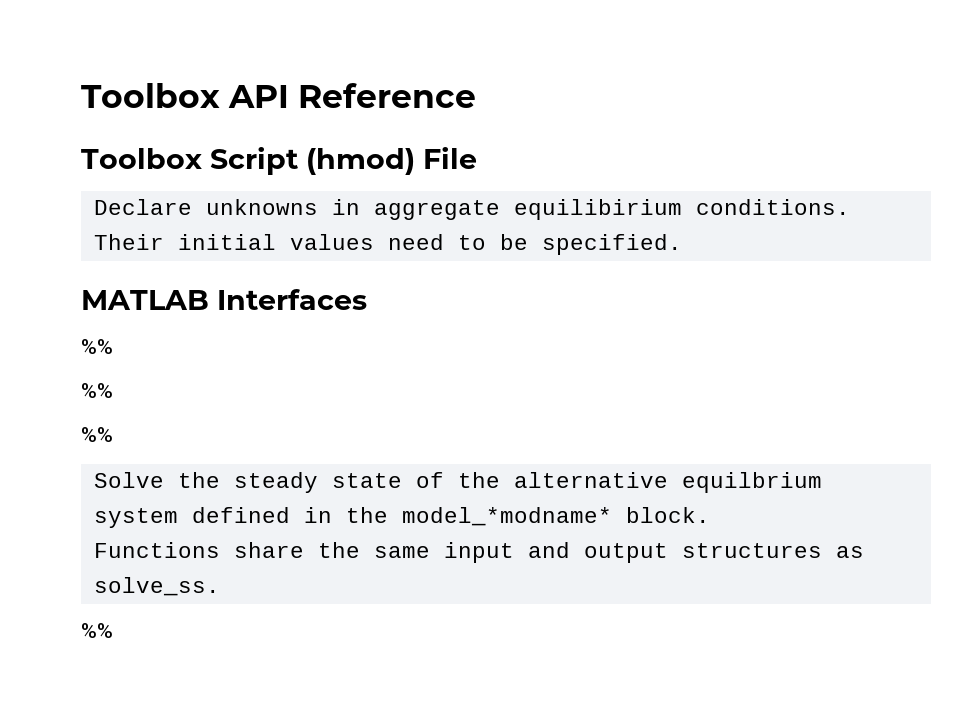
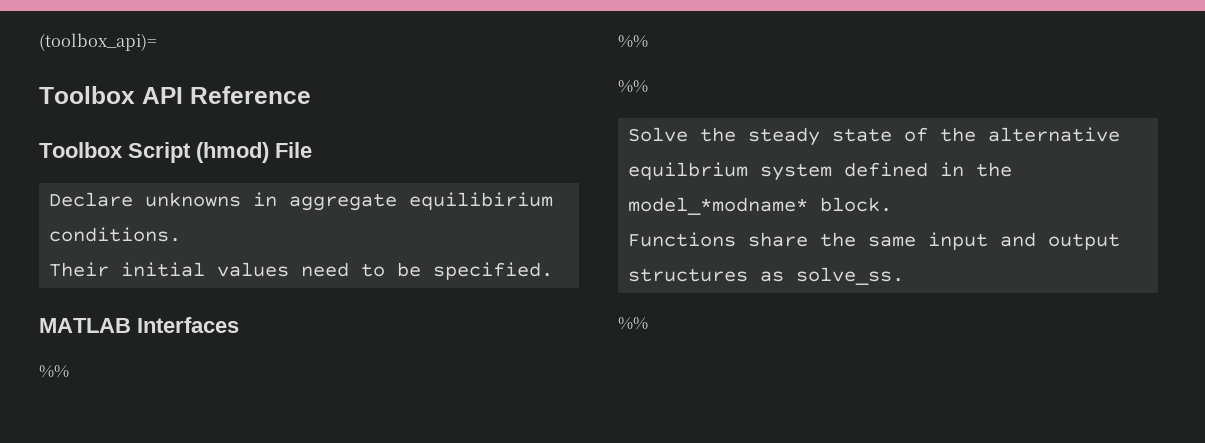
(81, 95) none -> [39,33,157,51] (toolbox_api)= //

